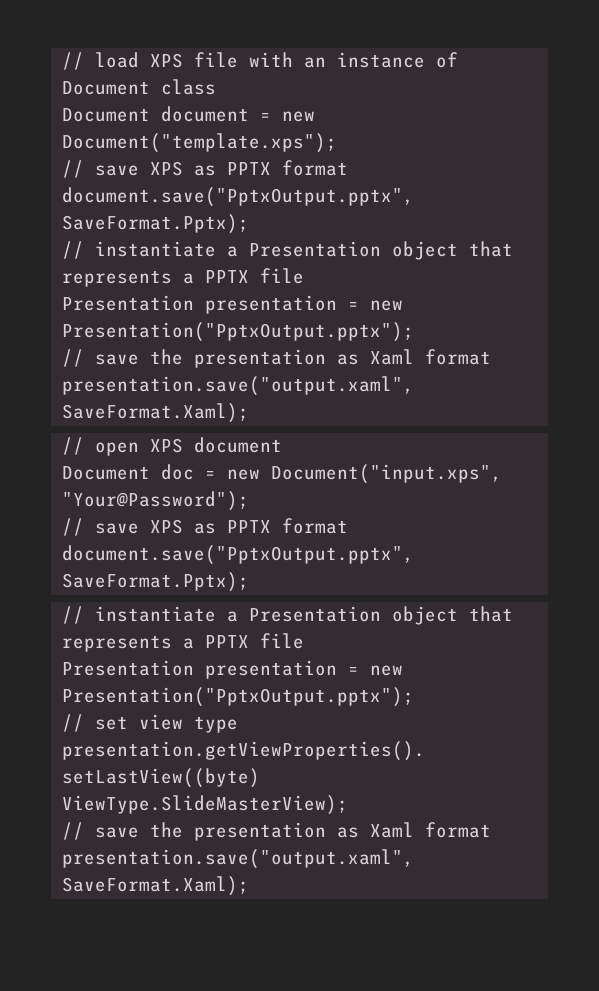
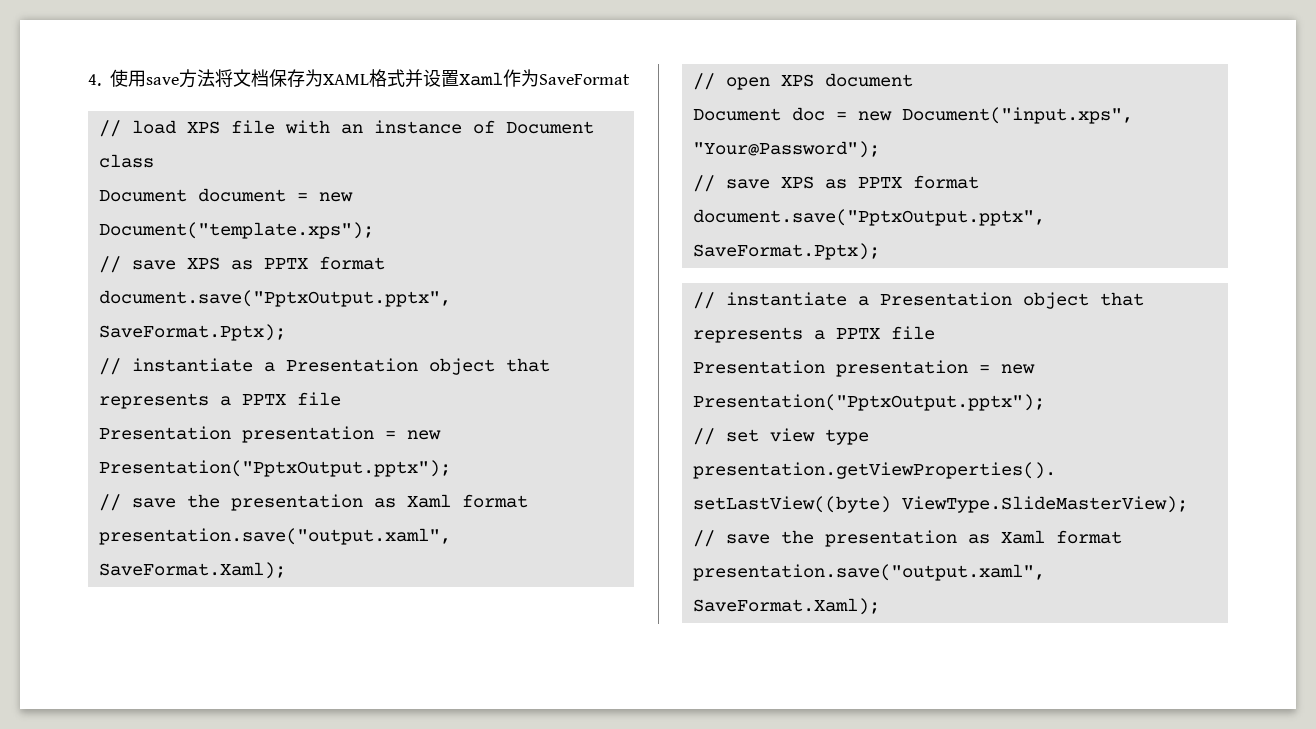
(62, 61) none -> [88,69,630,88] 4.使用save方法将文档保存为XAML格式并设置Xaml作为SaveFormat //

